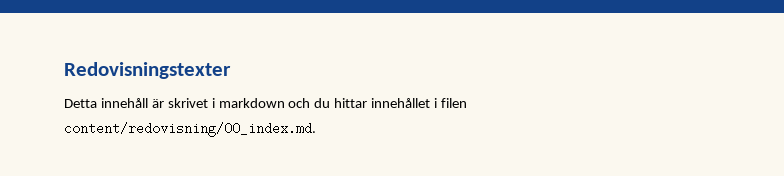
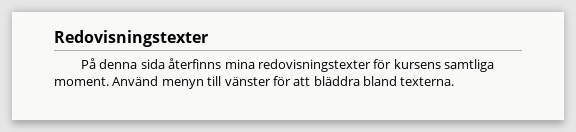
[64,98,468,108] [64,122,316,137] Detta innehåll är skrivet i markdown och du hittar innehållet i filen content/redovisning/00_index.md. -> [81,58,495,72] [54,76,455,89] På denna sida återfinns mina redovisningstexter för kursens samtliga moment. Använd menyn till vänster för att bläddra bland texterna.

